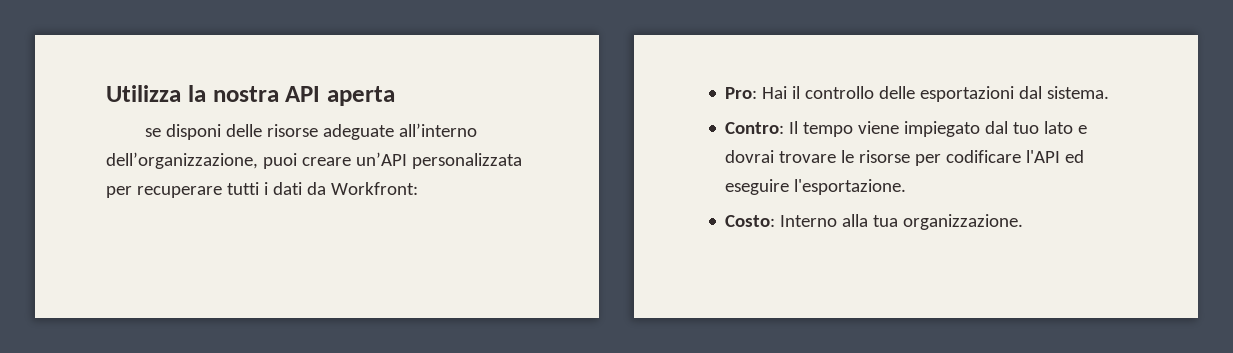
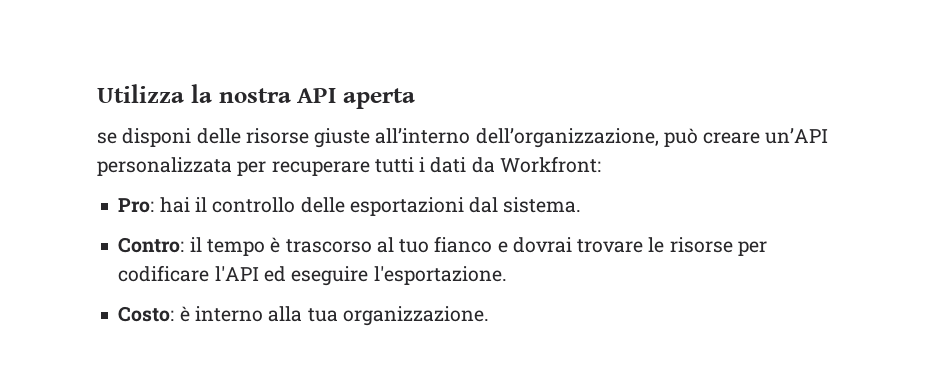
[323,124,395,140] adeguate -> [314,128,371,148] giuste
[262,153,297,169] puoi -> [663,128,698,147] può
[762,86,788,99] Hai -> [159,197,190,213] hai
[789,121,1074,137] Il tempo viene impiegato dal tuo lato -> [189,236,493,256] il tempo è trascorso al tuo fianco
[780,215,838,227] Interno -> [179,306,263,322] è interno

